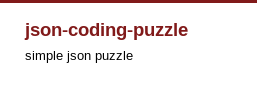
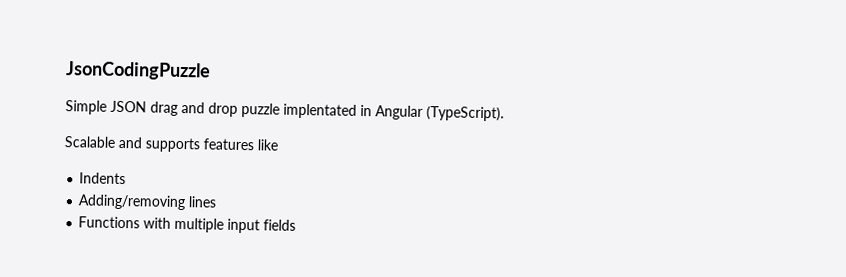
[24,23,188,40] [25,51,133,63] json-coding-puzzle // simple json puzzle -> [65,61,211,81] [65,100,504,122] [64,136,278,153] [79,172,127,185] [78,194,218,211] [78,216,297,234] JsonCodingPuzzle // Simple JSON drag and drop puzzle implentated in Angular (TypeScript). // Scalable and supports features like // Indents // Adding/removing lines // Functions with multiple input fields

